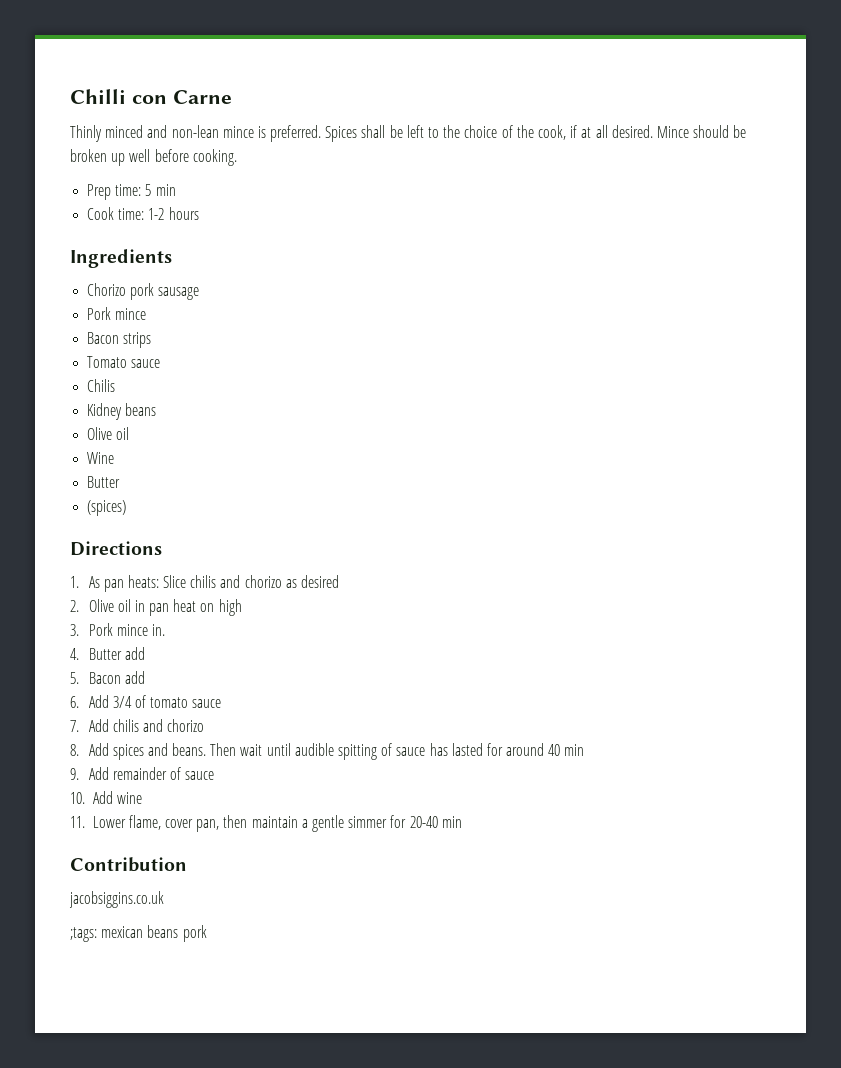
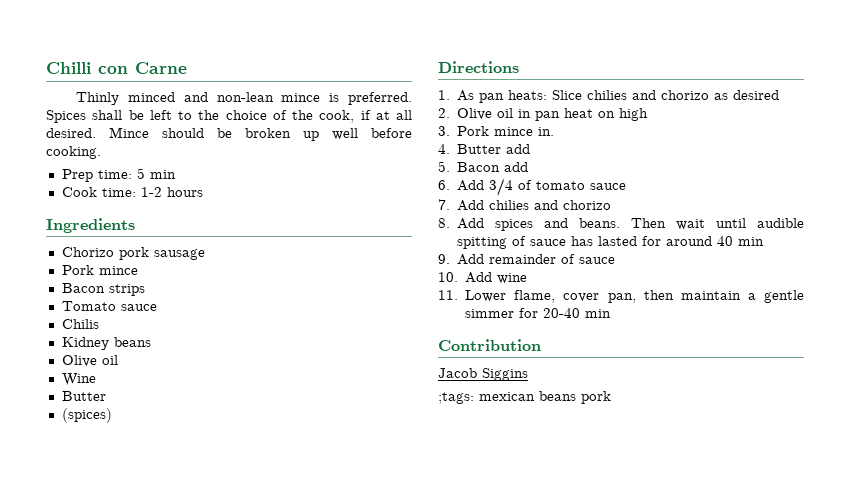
[190,575,217,588] chilis -> [587,90,628,100] chilies
[112,719,139,732] chilis -> [489,200,530,210] chilies
[69,891,164,908] jacobsiggins.co.uk -> [438,368,528,381] Jacob Siggins

